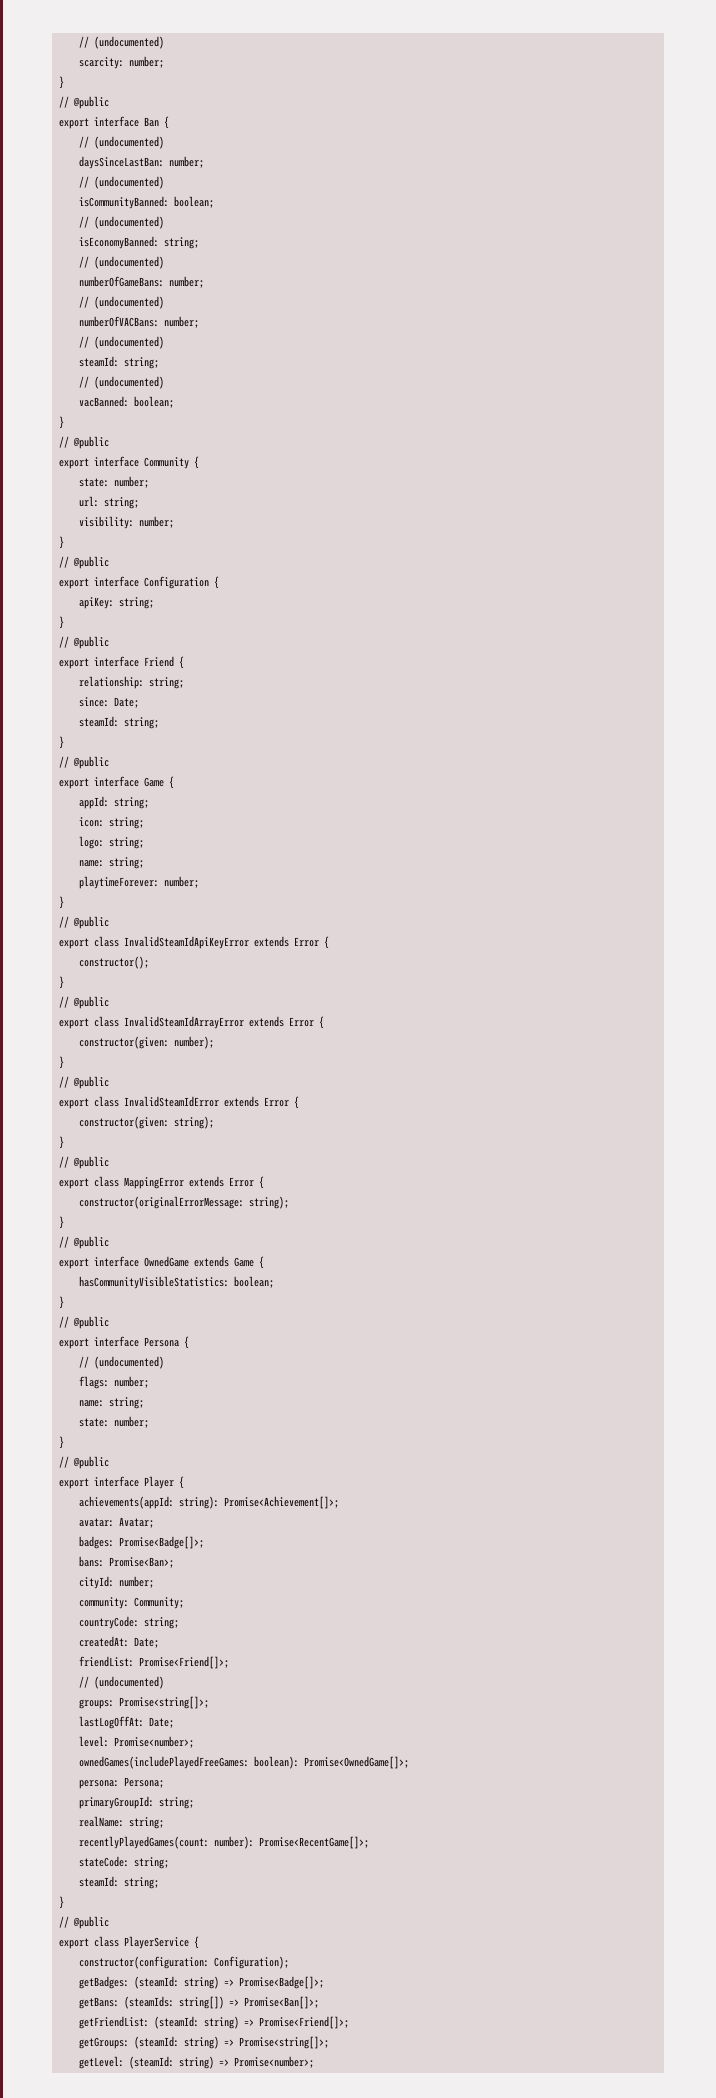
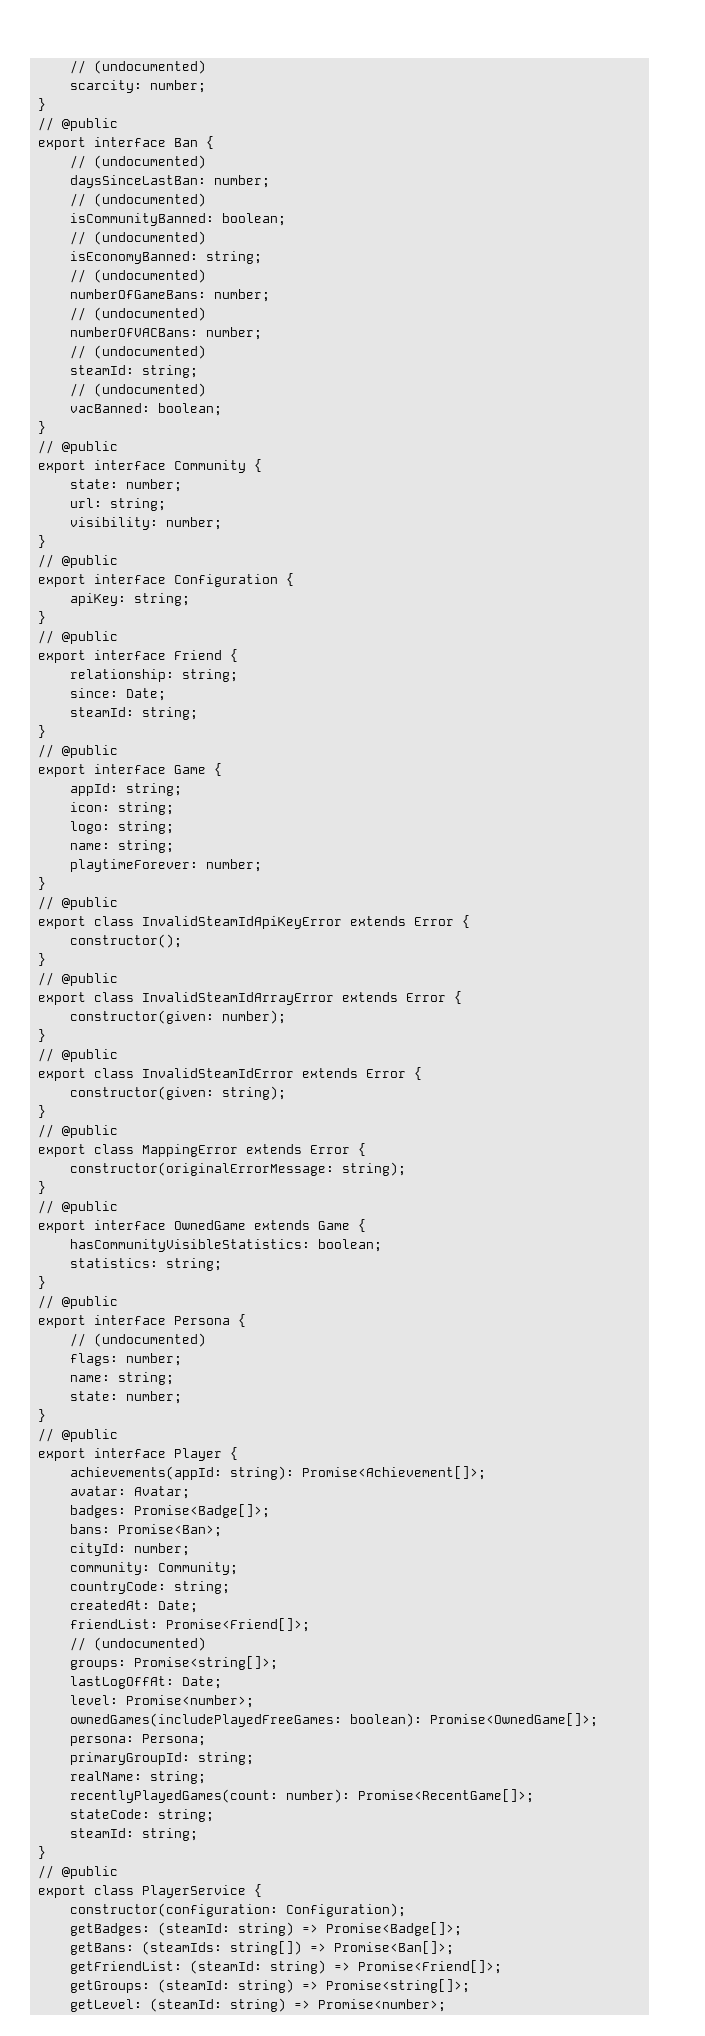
(274, 1282) none -> [69,1258,222,1271] // statistics: string;

